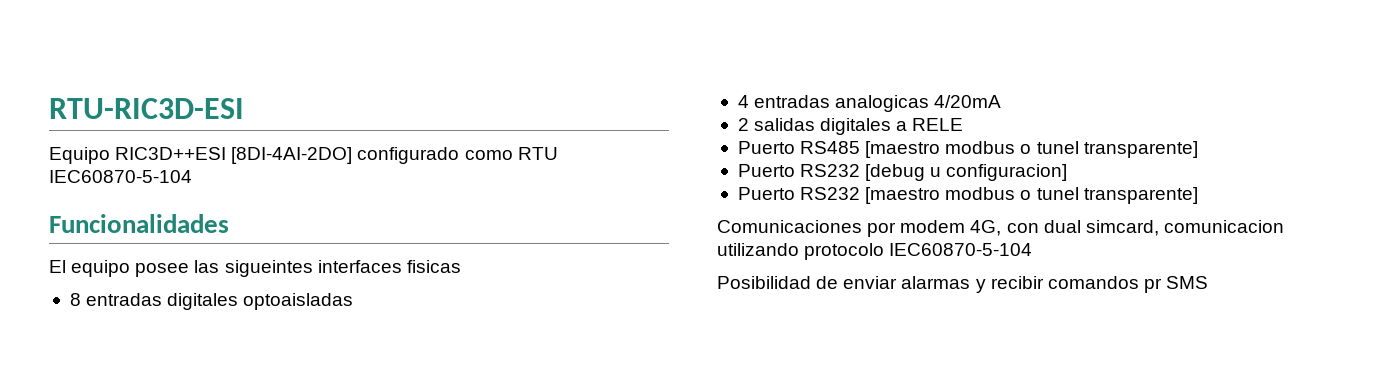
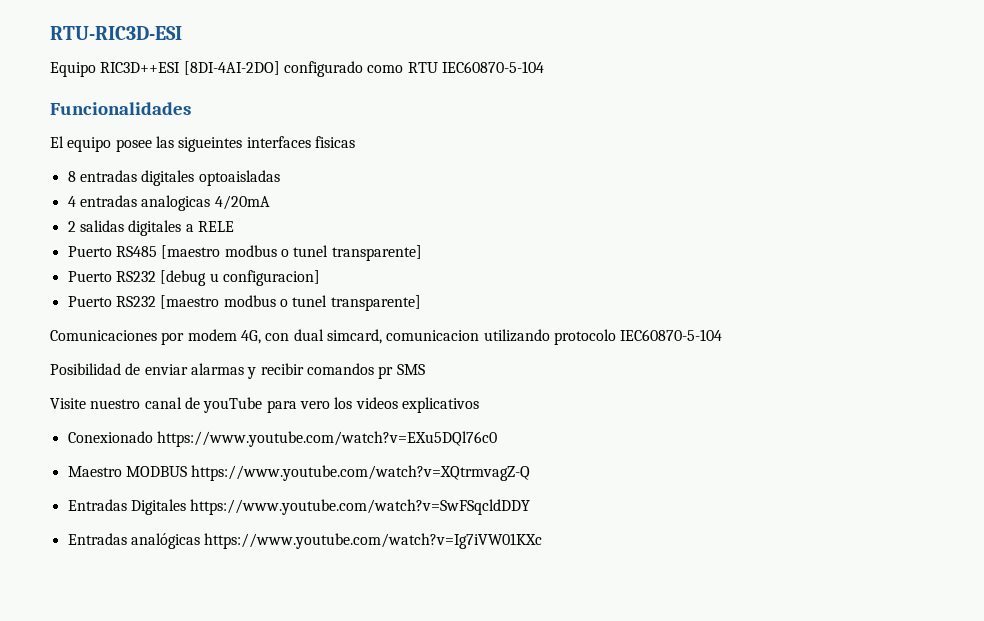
(1209, 282) none -> [50,397,479,413] [67,431,497,447] [67,465,531,481] [67,499,531,515] [67,533,543,549] // Visite nuestro canal de youTube para vero los videos explicativos // Conexionado https://www.youtube.com/watch?v=EXu5DQl76c0 // Maestro MODBUS https://www.youtube.com/watch?v=XQtrmvagZ-Q // Entradas Digitales https://www.youtube.com/watch?v=SwFSqcldDDY // Entradas analógicas https://www.youtube.com/watch?v=Ig7iVW01KXc

